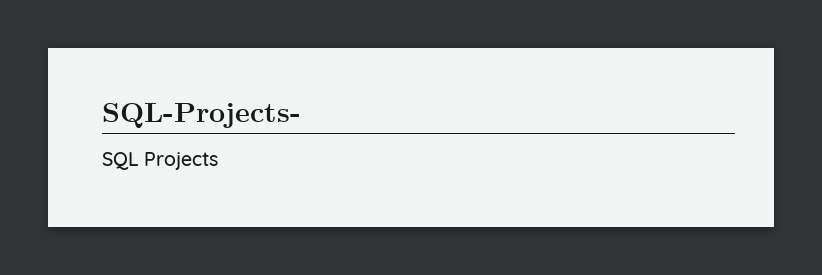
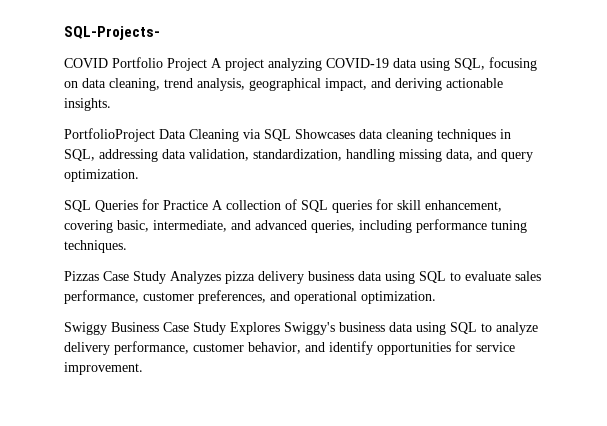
[102,152,219,170] SQL Projects -> [64,57,537,71] [64,78,503,91] [64,98,111,111] [64,128,511,142] [64,149,533,162] [64,169,139,182] [64,199,502,213] [64,219,527,233] [64,240,127,253] [64,271,541,284] [64,290,436,304] [64,322,538,335] [64,341,515,355] [64,362,143,375] COVID Portfolio Project A project analyzing COVID-19 data using SQL, focusing on data cleaning, trend analysis, geographical impact, and deriving actionable insights. // PortfolioProject Data Cleaning via SQL Showcases data cleaning techniques in SQL, addressing data validation, standardization, handling missing data, and query optimization. // SQL Queries for Practice A collection of SQL queries for skill enhancement, covering basic, intermediate, and advanced queries, including performance tuning techniques. // Pizzas Case Study Analyzes pizza delivery business data using SQL to evaluate sales performance, customer preferences, and operational optimization. // Swiggy Business Case Study Explores Swiggy's business data using SQL to analyze delivery performance, customer behavior, and identify opportunities for service improvement.

